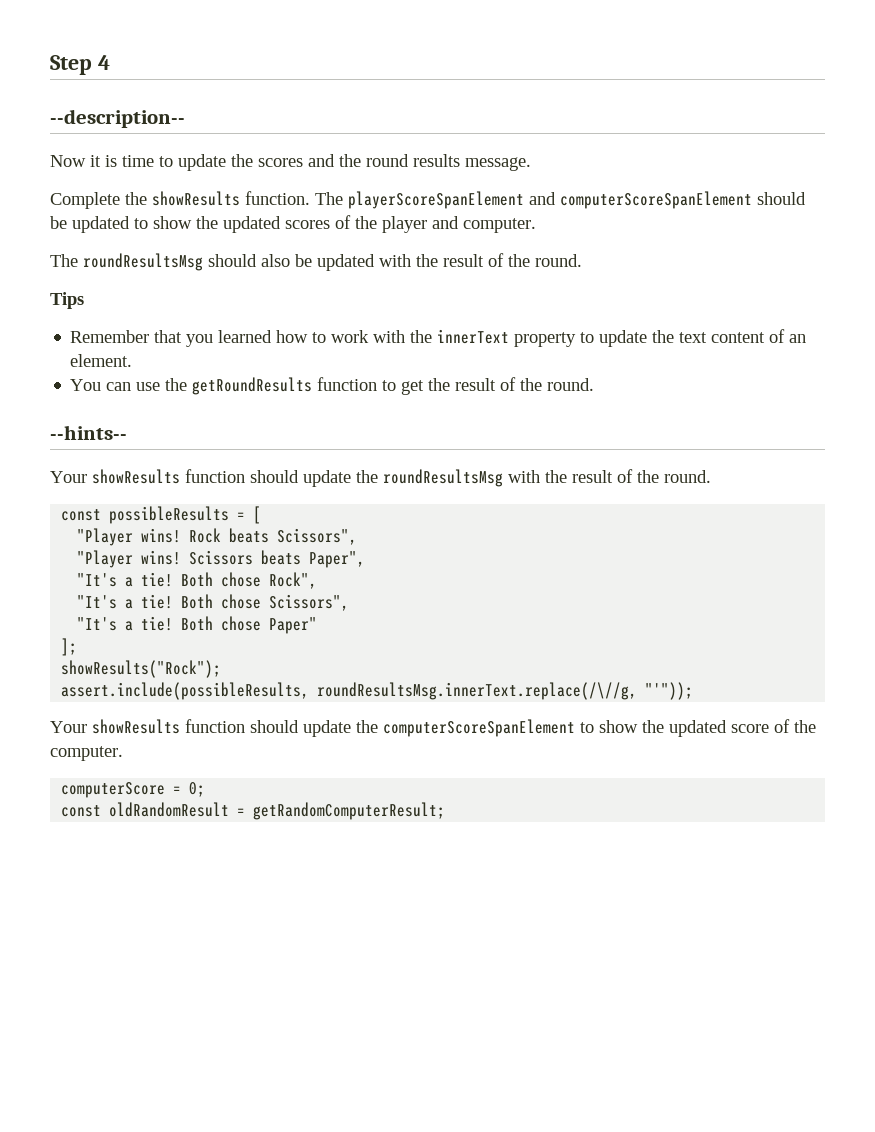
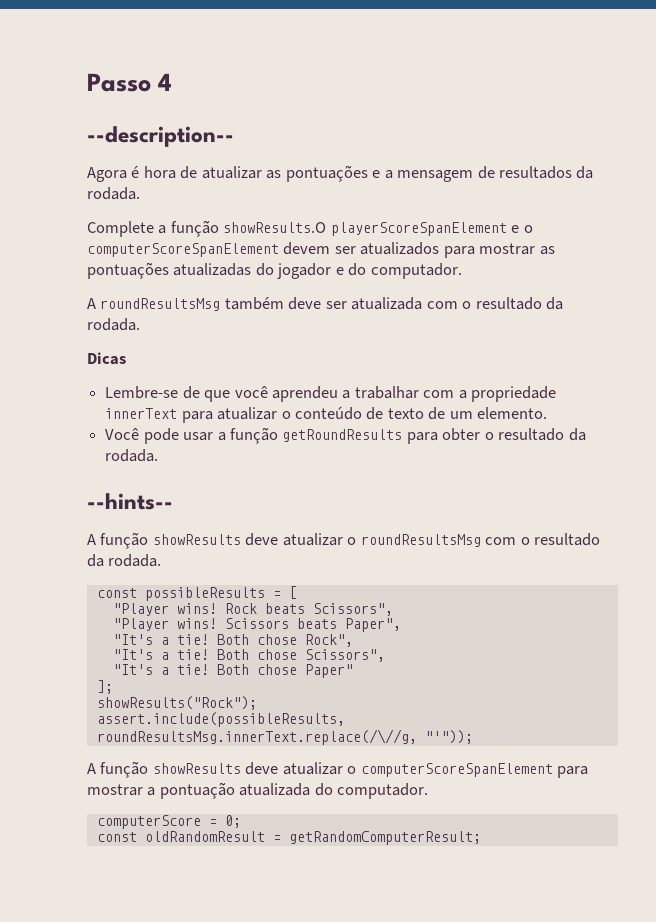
[50,55,92,75] Step -> [87,73,151,92] Passo
[50,154,531,171] [50,191,806,209] [50,215,536,233] [50,253,582,271] [50,292,84,309] [70,329,807,347] [70,354,133,367] [70,377,595,395] [50,425,127,440] [50,469,711,487] Now it is time to update the scores and the round results message. // Complete the showResults function. The playerScoreSpanElement and computerScoreSpanElement should be updated to show the updated scores of the player and computer. // The roundResultsMsg should also be updated with the result of the round. // Tips // Remember that you learned how to work with the innerText property to update the text content of an element. // You can use the getRoundResults function to get the result of the round. // --hints-- // Your showResults function should update the roundResultsMsg with the result of the round. -> [87,165,594,182] [87,187,140,200] [87,220,533,237] [87,242,555,258] [87,262,462,279] [87,297,564,311] [87,318,140,331] [87,352,126,365] [105,386,557,402] [105,406,548,423] [105,427,586,444] [105,449,159,462] [87,493,173,510] [87,532,601,549] [87,554,162,567] Agora é hora de atualizar as pontuações e a mensagem de resultados da rodada. // Complete a função showResults.O playerScoreSpanElement e o computerScoreSpanElement devem ser atualizados para mostrar as pontuações atualizadas do jogador e do computador. // A roundResultsMsg também deve ser atualizada com o resultado da rodada. // Dicas // Lembre-se de que você aprendeu a trabalhar com a propriedade innerText para atualizar o conteúdo de texto de um elemento. // Você pode usar a função getRoundResults para obter o resultado da rodada. // --hints-- // A função showResults deve atualizar o roundResultsMsg com o resultado da rodada.
[50,719,816,737] [50,746,123,761] Your showResults function should update the computerScoreSpanElement to show the updated score of the computer. -> [87,761,589,778] [87,782,429,799] A função showResults deve atualizar o computerScoreSpanElement para mostrar a pontuação atualizada do computador.

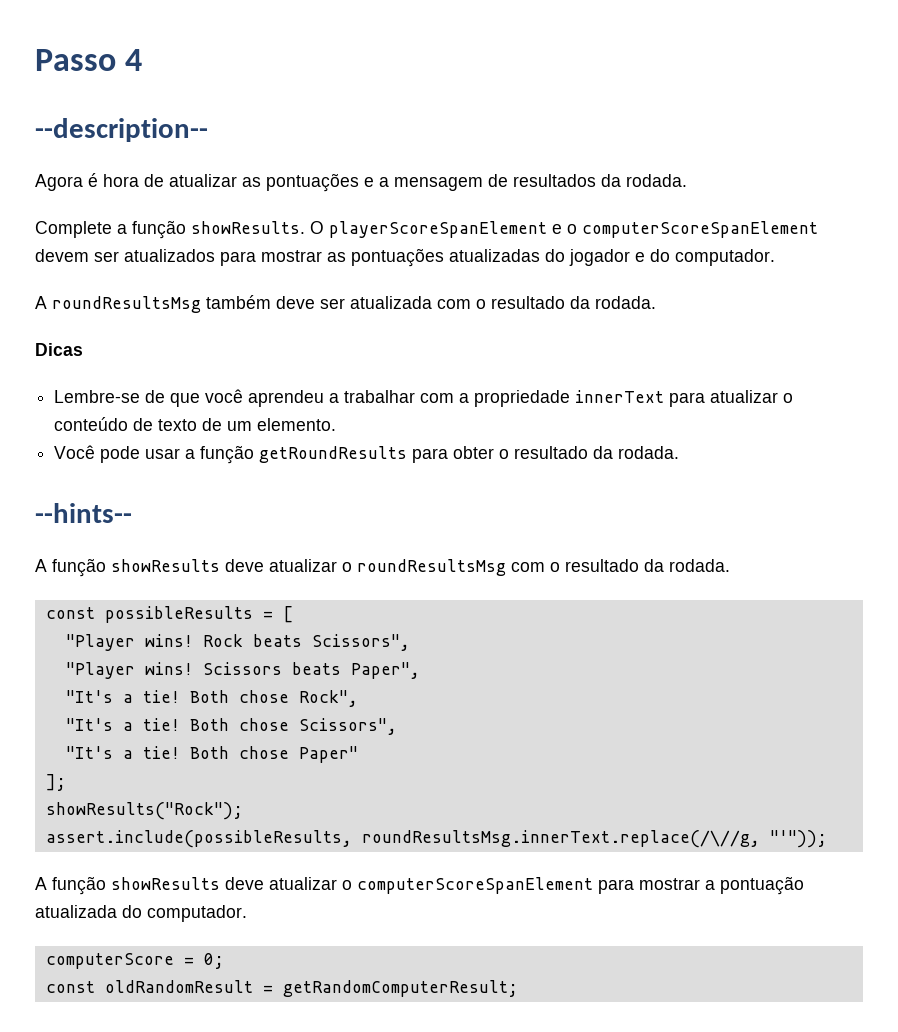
[223,222,327,233] showResults.O -> [191,221,324,234] showResults. O

